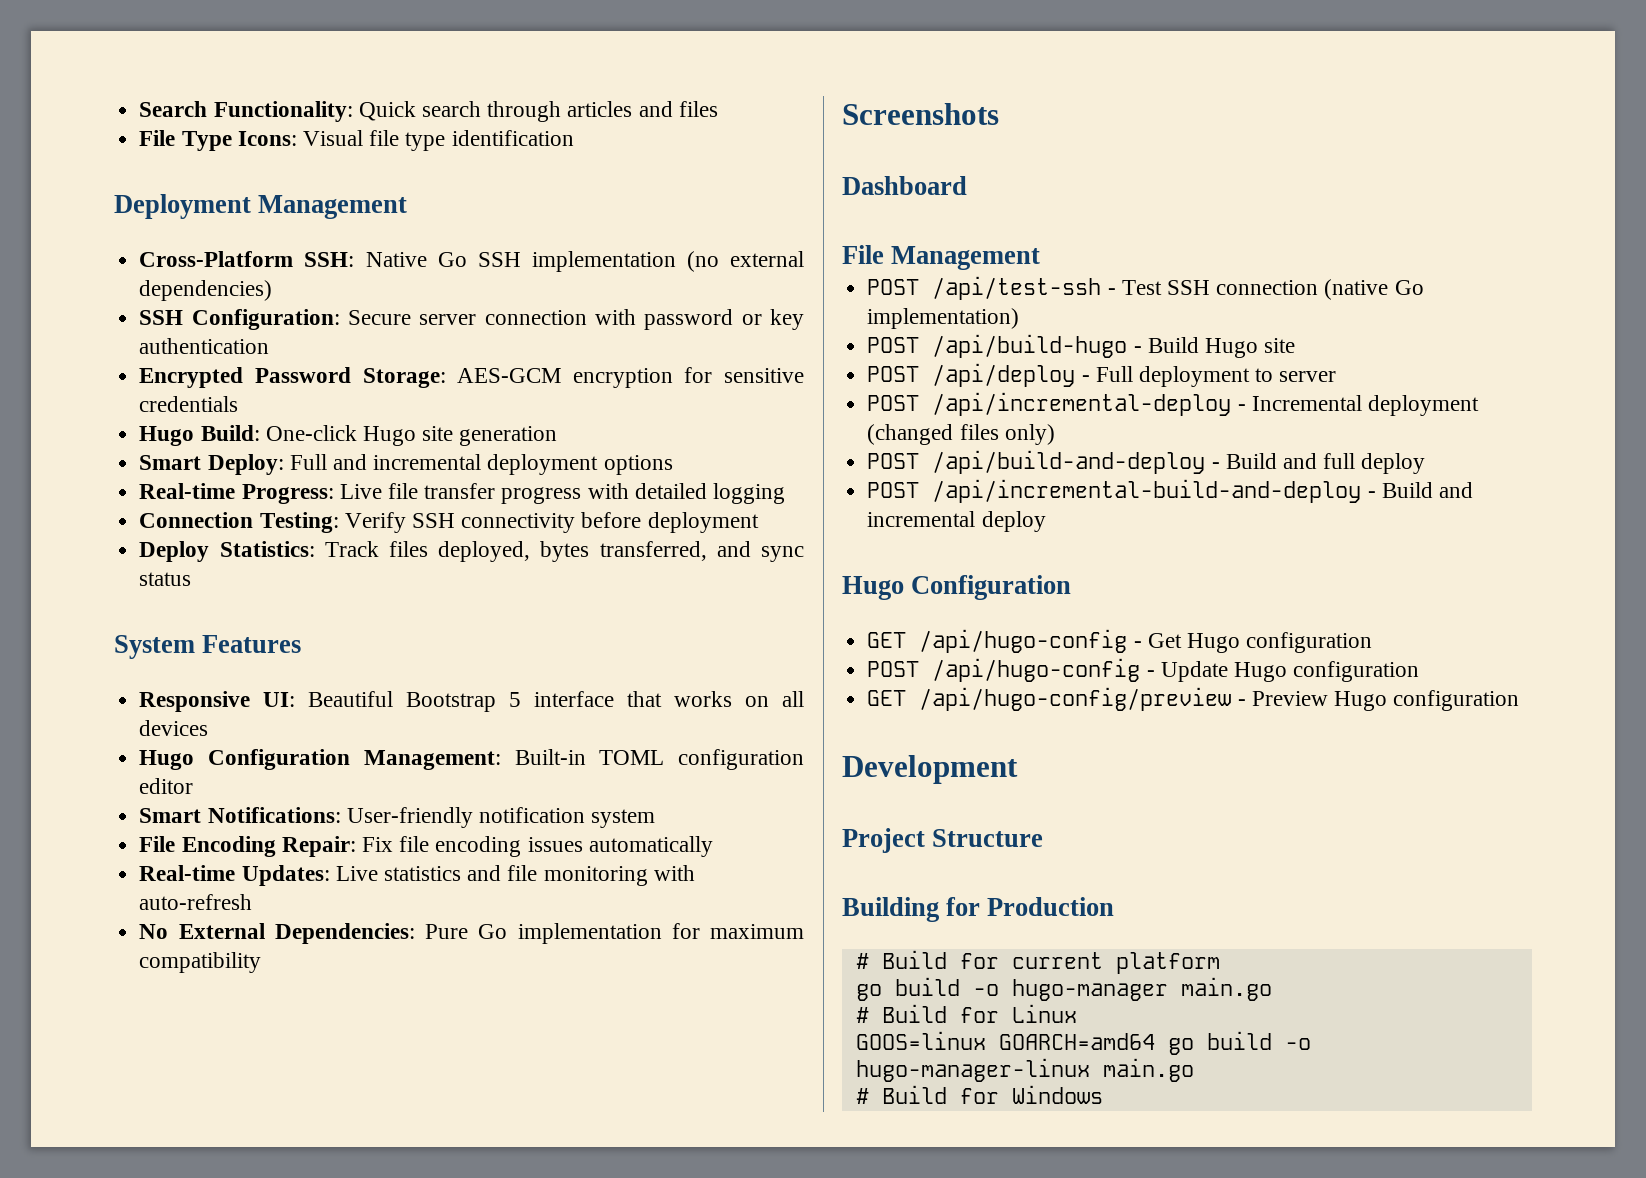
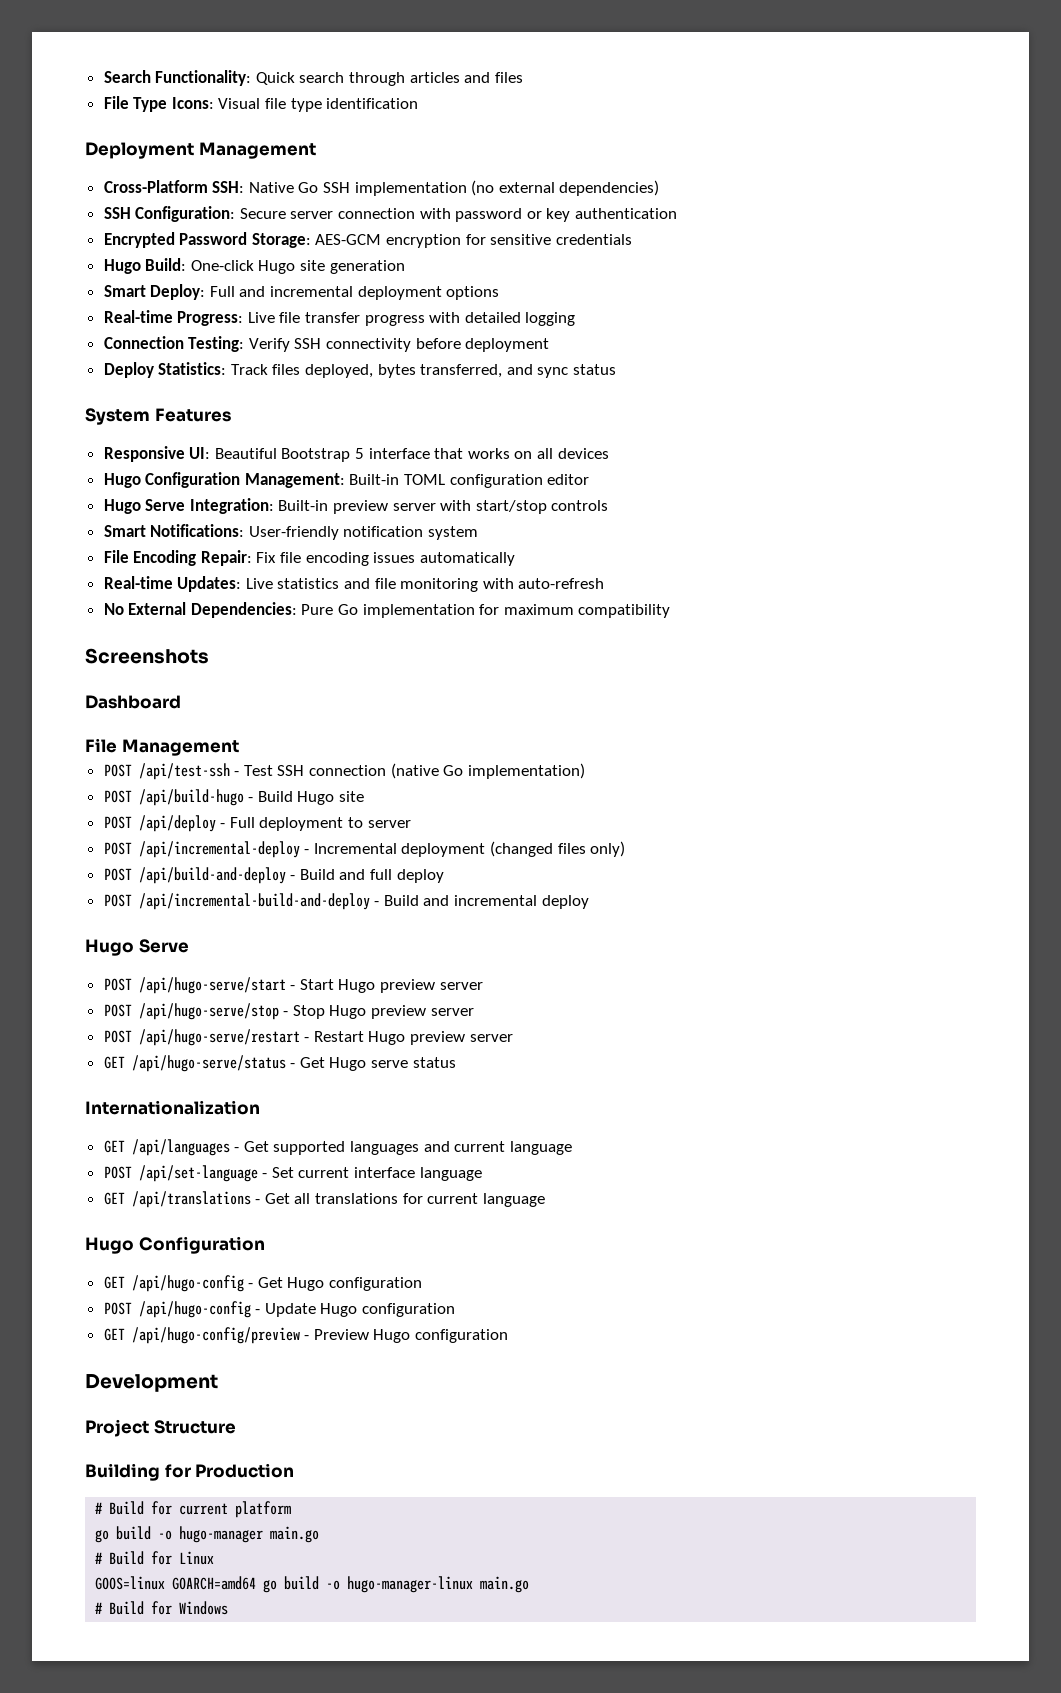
(194, 786) none -> [103,498,609,514] // Hugo Serve Integration: Built-in preview server with start/stop controls
(1046, 521) none -> [85,939,189,956] [103,977,483,994] [103,1003,474,1020] [103,1029,513,1046] [103,1055,456,1072] [85,1100,260,1115] [103,1139,572,1156] [103,1165,482,1182] [103,1191,545,1208] // Hugo Serve // POST /api/hugo-serve/start - Start Hugo preview server // POST /api/hugo-serve/stop - Stop Hugo preview server // POST /api/hugo-serve/restart - Restart Hugo preview server // GET /api/hugo-serve/status - Get Hugo serve status // Internationalization // GET /api/languages - Get supported languages and current language // POST /api/set-language - Set current interface language // GET /api/translations - Get all translations for current language

